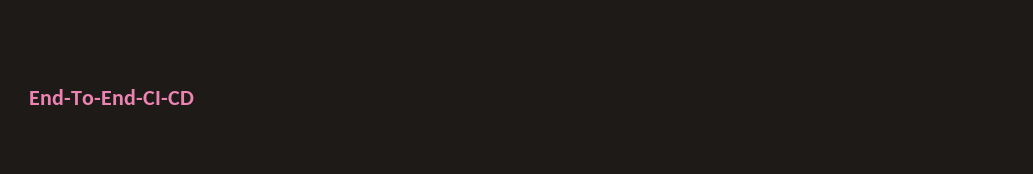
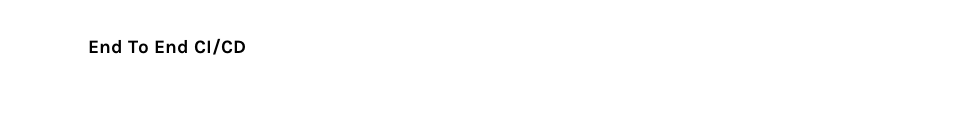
[29,89,194,105] End-To-End-CI-CD -> [88,38,247,55] End To End CI/CD

